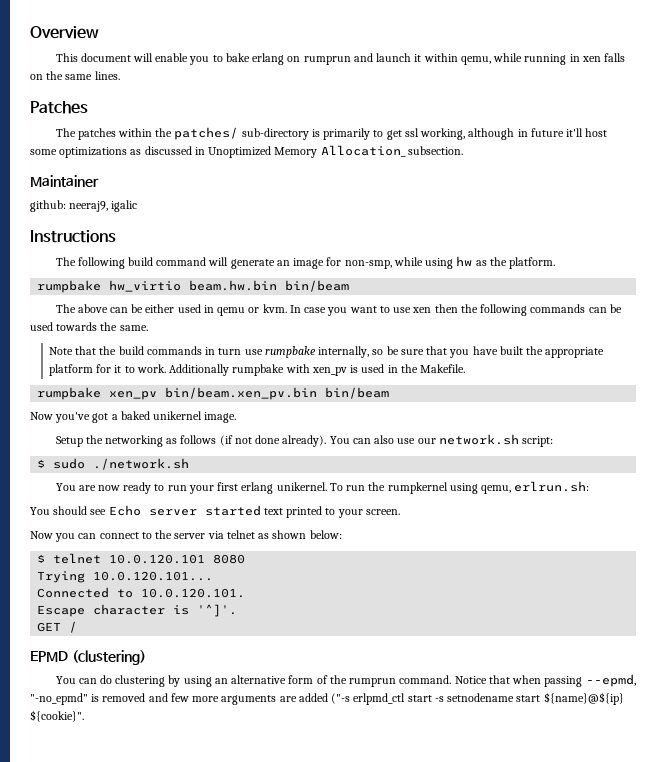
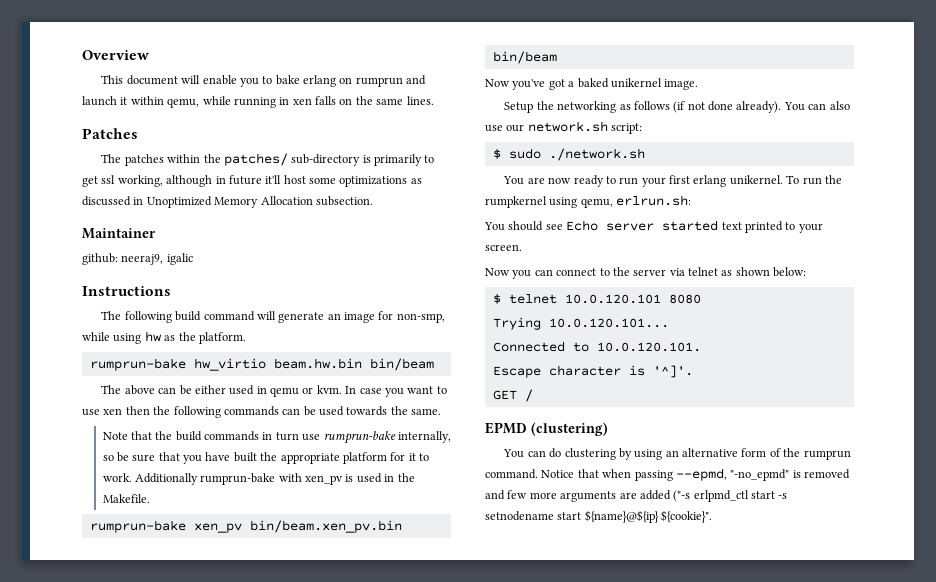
[320,145,406,157] Allocation_ -> [260,196,313,205] Allocation
[37,280,102,293] rumpbake -> [89,358,186,371] rumprun-bake
[264,346,316,358] rumpbake -> [323,431,396,444] rumprun-bake
[232,364,285,376] rumpbake -> [200,473,276,485] rumprun-bake
[37,387,102,400] rumpbake -> [89,520,186,533] rumprun-bake

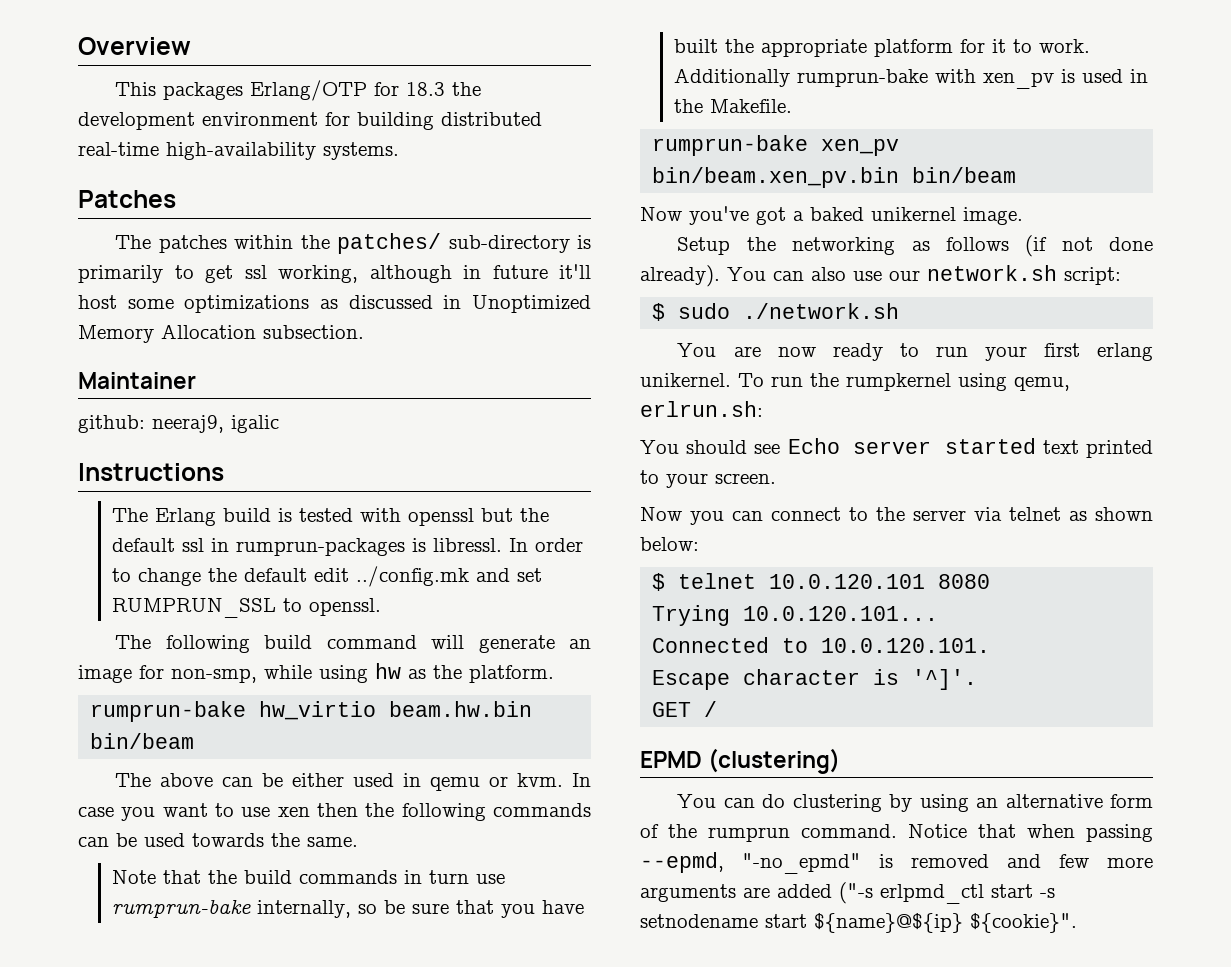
[126,75,427,87] [82,96,434,108] document will enable you to bake erlang on rumprun and launch it within qemu, while running in xen falls on the same lines. -> [163,80,482,101] [78,112,542,130] [78,142,399,160] packages Erlang/OTP for 18.3 the development environment for building distributed real-time high-availability systems.
(171, 291) none -> [112,508,550,526] [112,538,584,556] [112,566,543,587] [112,598,382,618] // The Erlang build is tested with openssl but the default ssl in rumprun-packages is libressl. In order to change the default edit ../config.mk and set RUMPRUN_SSL to openssl.

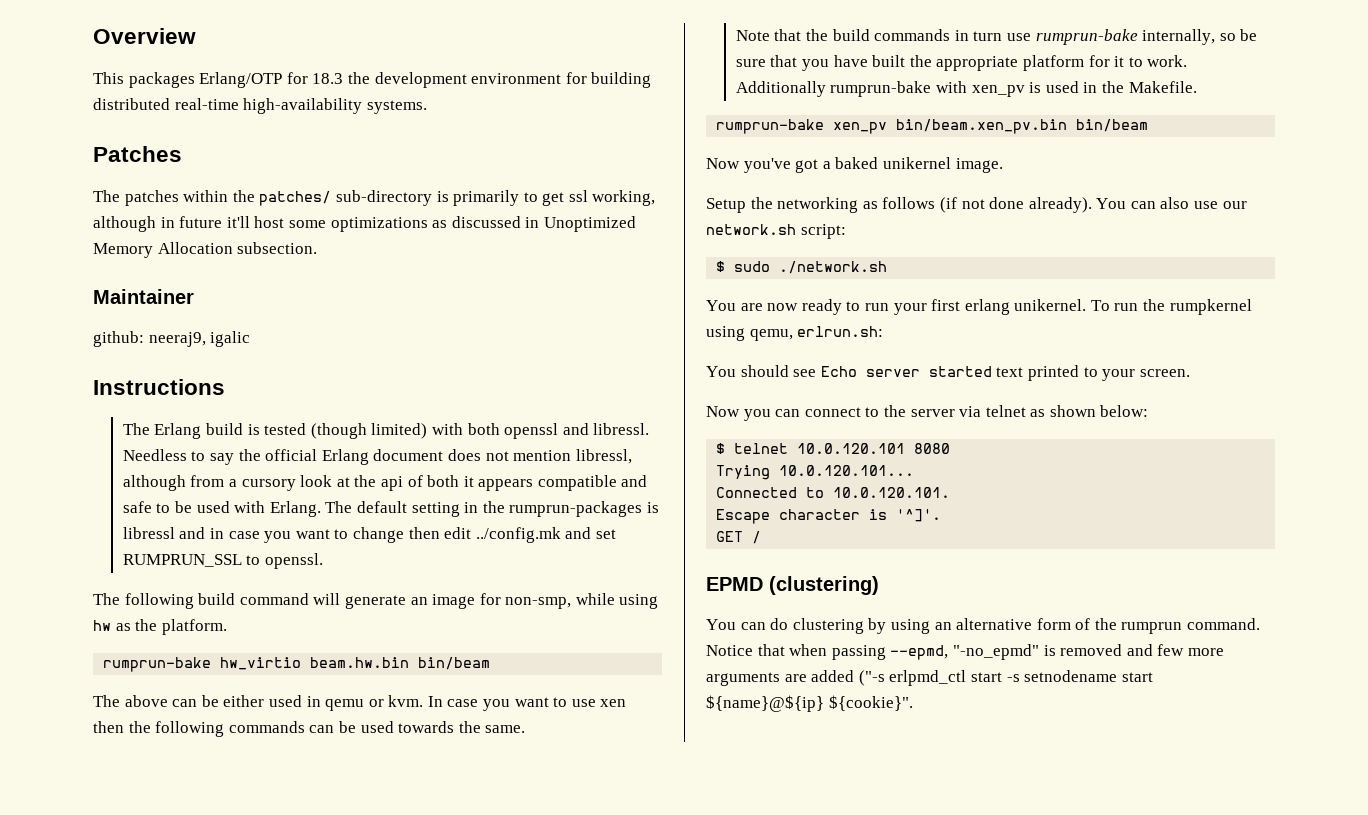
[360,508,550,526] [112,538,584,556] [112,568,308,586] with openssl but the default ssl in rumprun-packages is libressl. In order to change the default -> [310,423,650,439] [122,449,632,465] [122,475,648,491] [122,501,659,517] [122,527,440,543] (though limited) with both openssl and libressl. Needless to say the official Erlang document does not mention libressl, although from a cursory look at the api of both it appears compatible and safe to be used with Erlang. The default setting in the rumprun-packages is libressl and in case you want to change then

